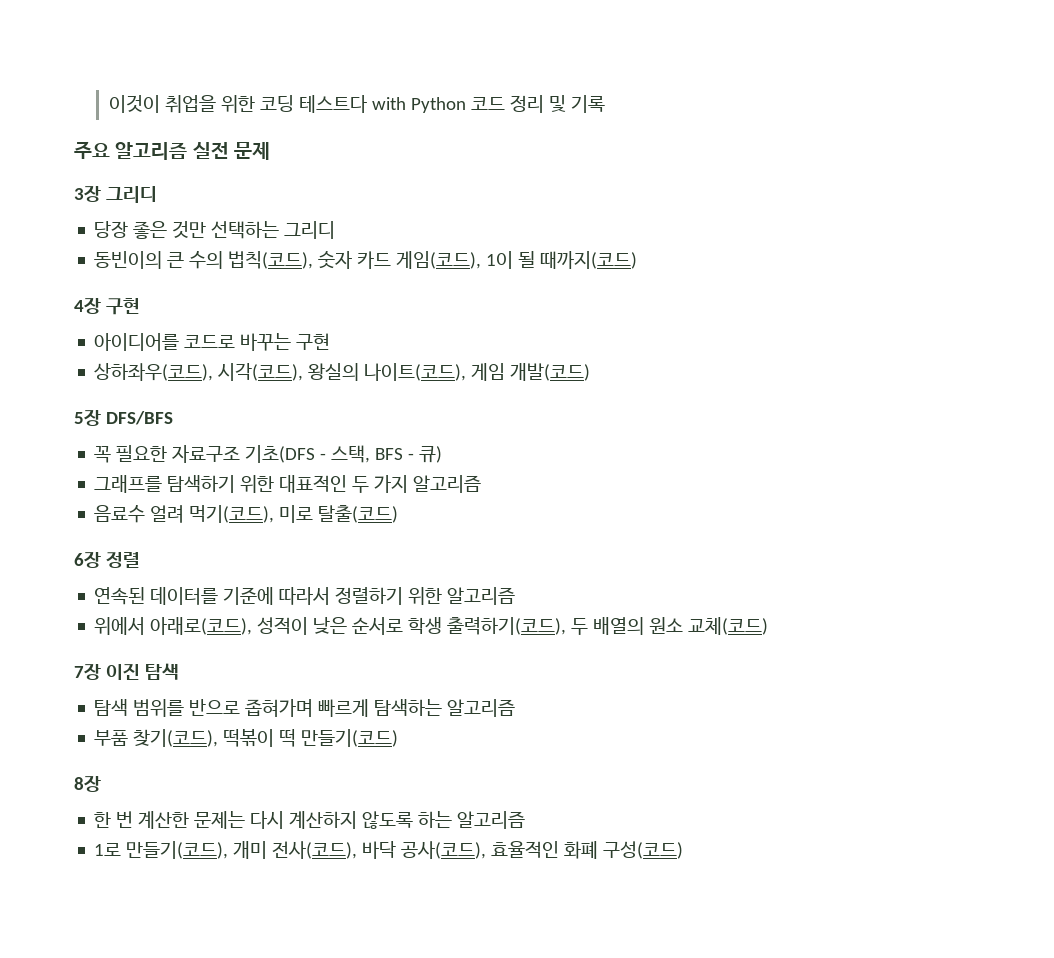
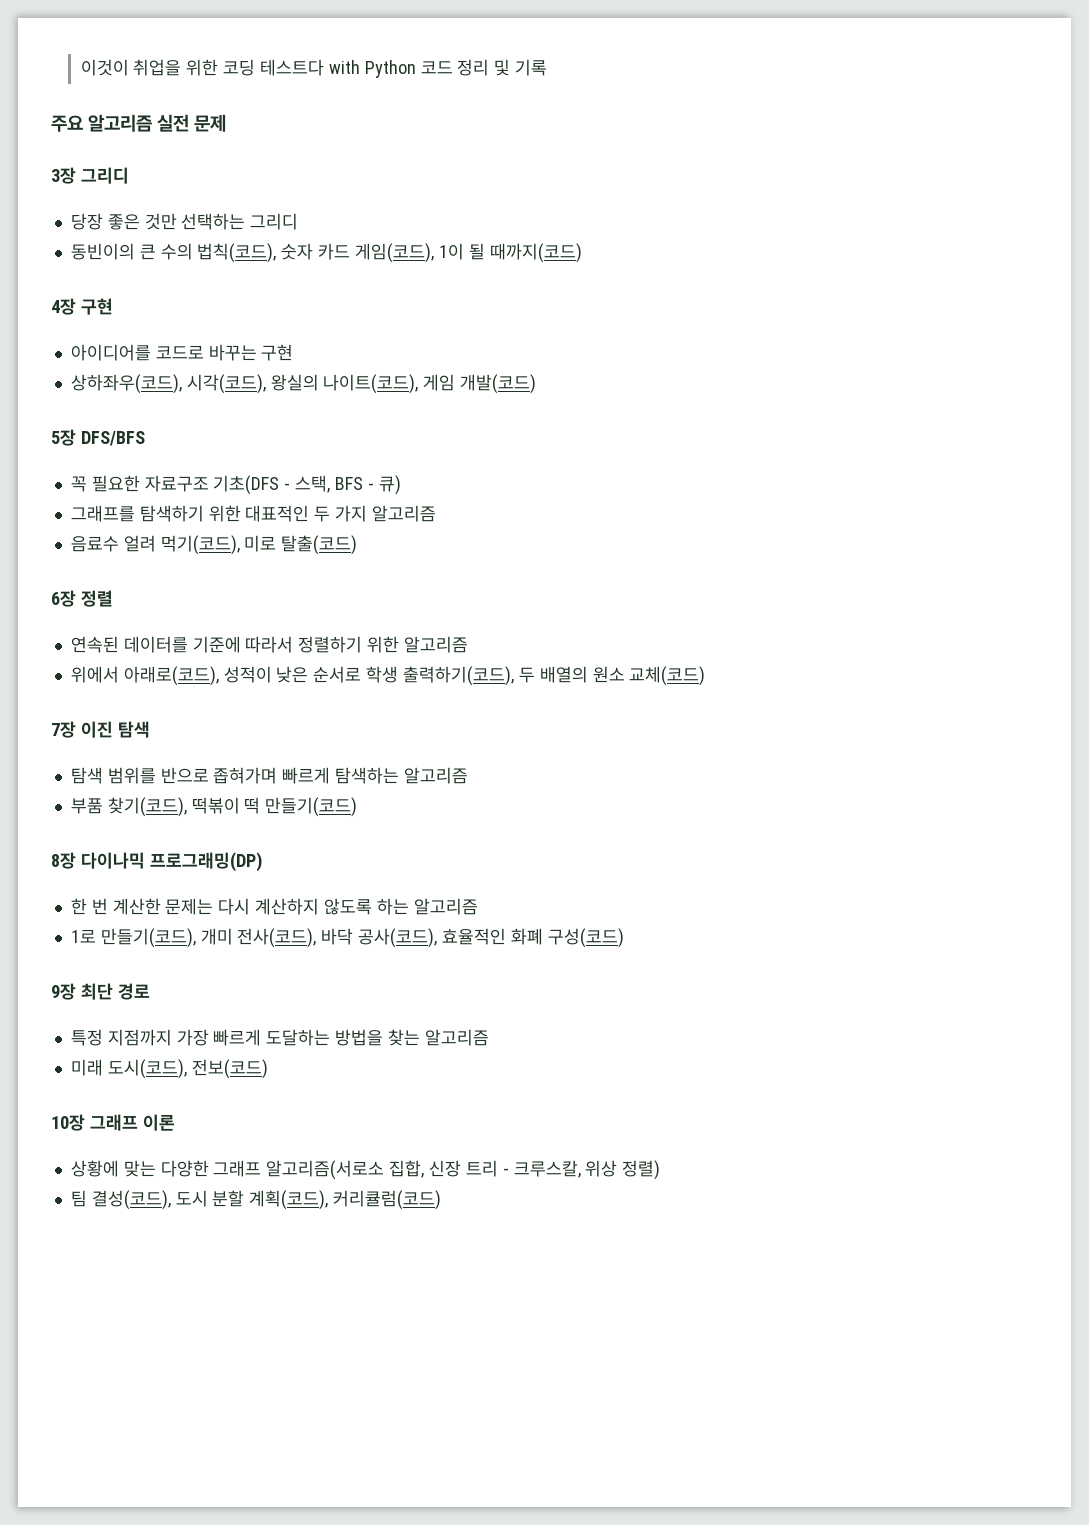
(101, 784) none -> [80,852,262,872] 다이나믹 프로그래밍(DP)
(684, 850) none -> [51,983,150,1000] [70,1029,489,1046] [70,1059,268,1079] [51,1114,175,1131] [70,1160,661,1180] [70,1190,442,1210] // 9장 최단 경로 // 특정 지점까지 가장 빠르게 도달하는 방법을 찾는 알고리즘 // 미래 도시(코드), 전보(코드) // 10장 그래프 이론 // 상황에 맞는 다양한 그래프 알고리즘(서로소 집합, 신장 트리 - 크루스칼, 위상 정렬) // 팀 결성(코드), 도시 분할 계획(코드), 커리큘럼(코드)

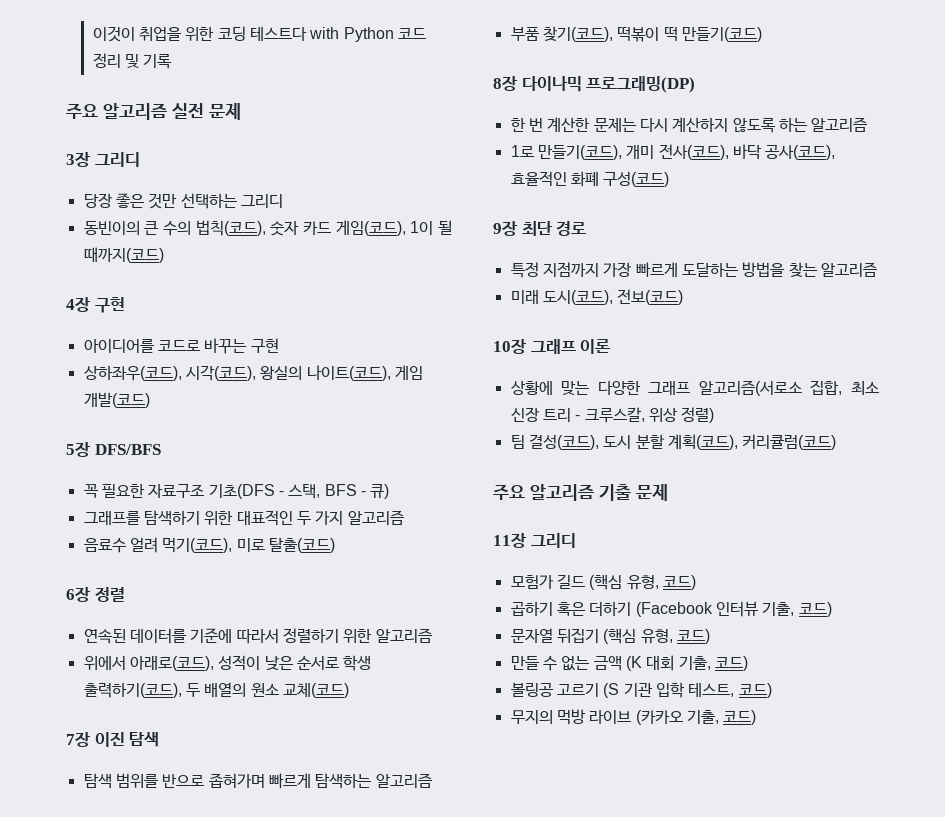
(425, 1169) none -> [851,381,879,395] 최소
(442, 1200) none -> [493,484,668,501] [493,533,576,548] [510,574,696,590] [510,601,832,617] [510,628,710,644] [510,655,748,671] [510,682,772,698] [510,709,757,725] // 주요 알고리즘 기출 문제 // 11장 그리디 // 모험가 길드 (핵심 유형, 코드) // 곱하기 혹은 더하기 (Facebook 인터뷰 기출, 코드) // 문자열 뒤집기 (핵심 유형, 코드) // 만들 수 없는 금액 (K 대회 기출, 코드) // 볼링공 고르기 (S 기관 입학 테스트, 코드) // 무지의 먹방 라이브 (카카오 기출, 코드)

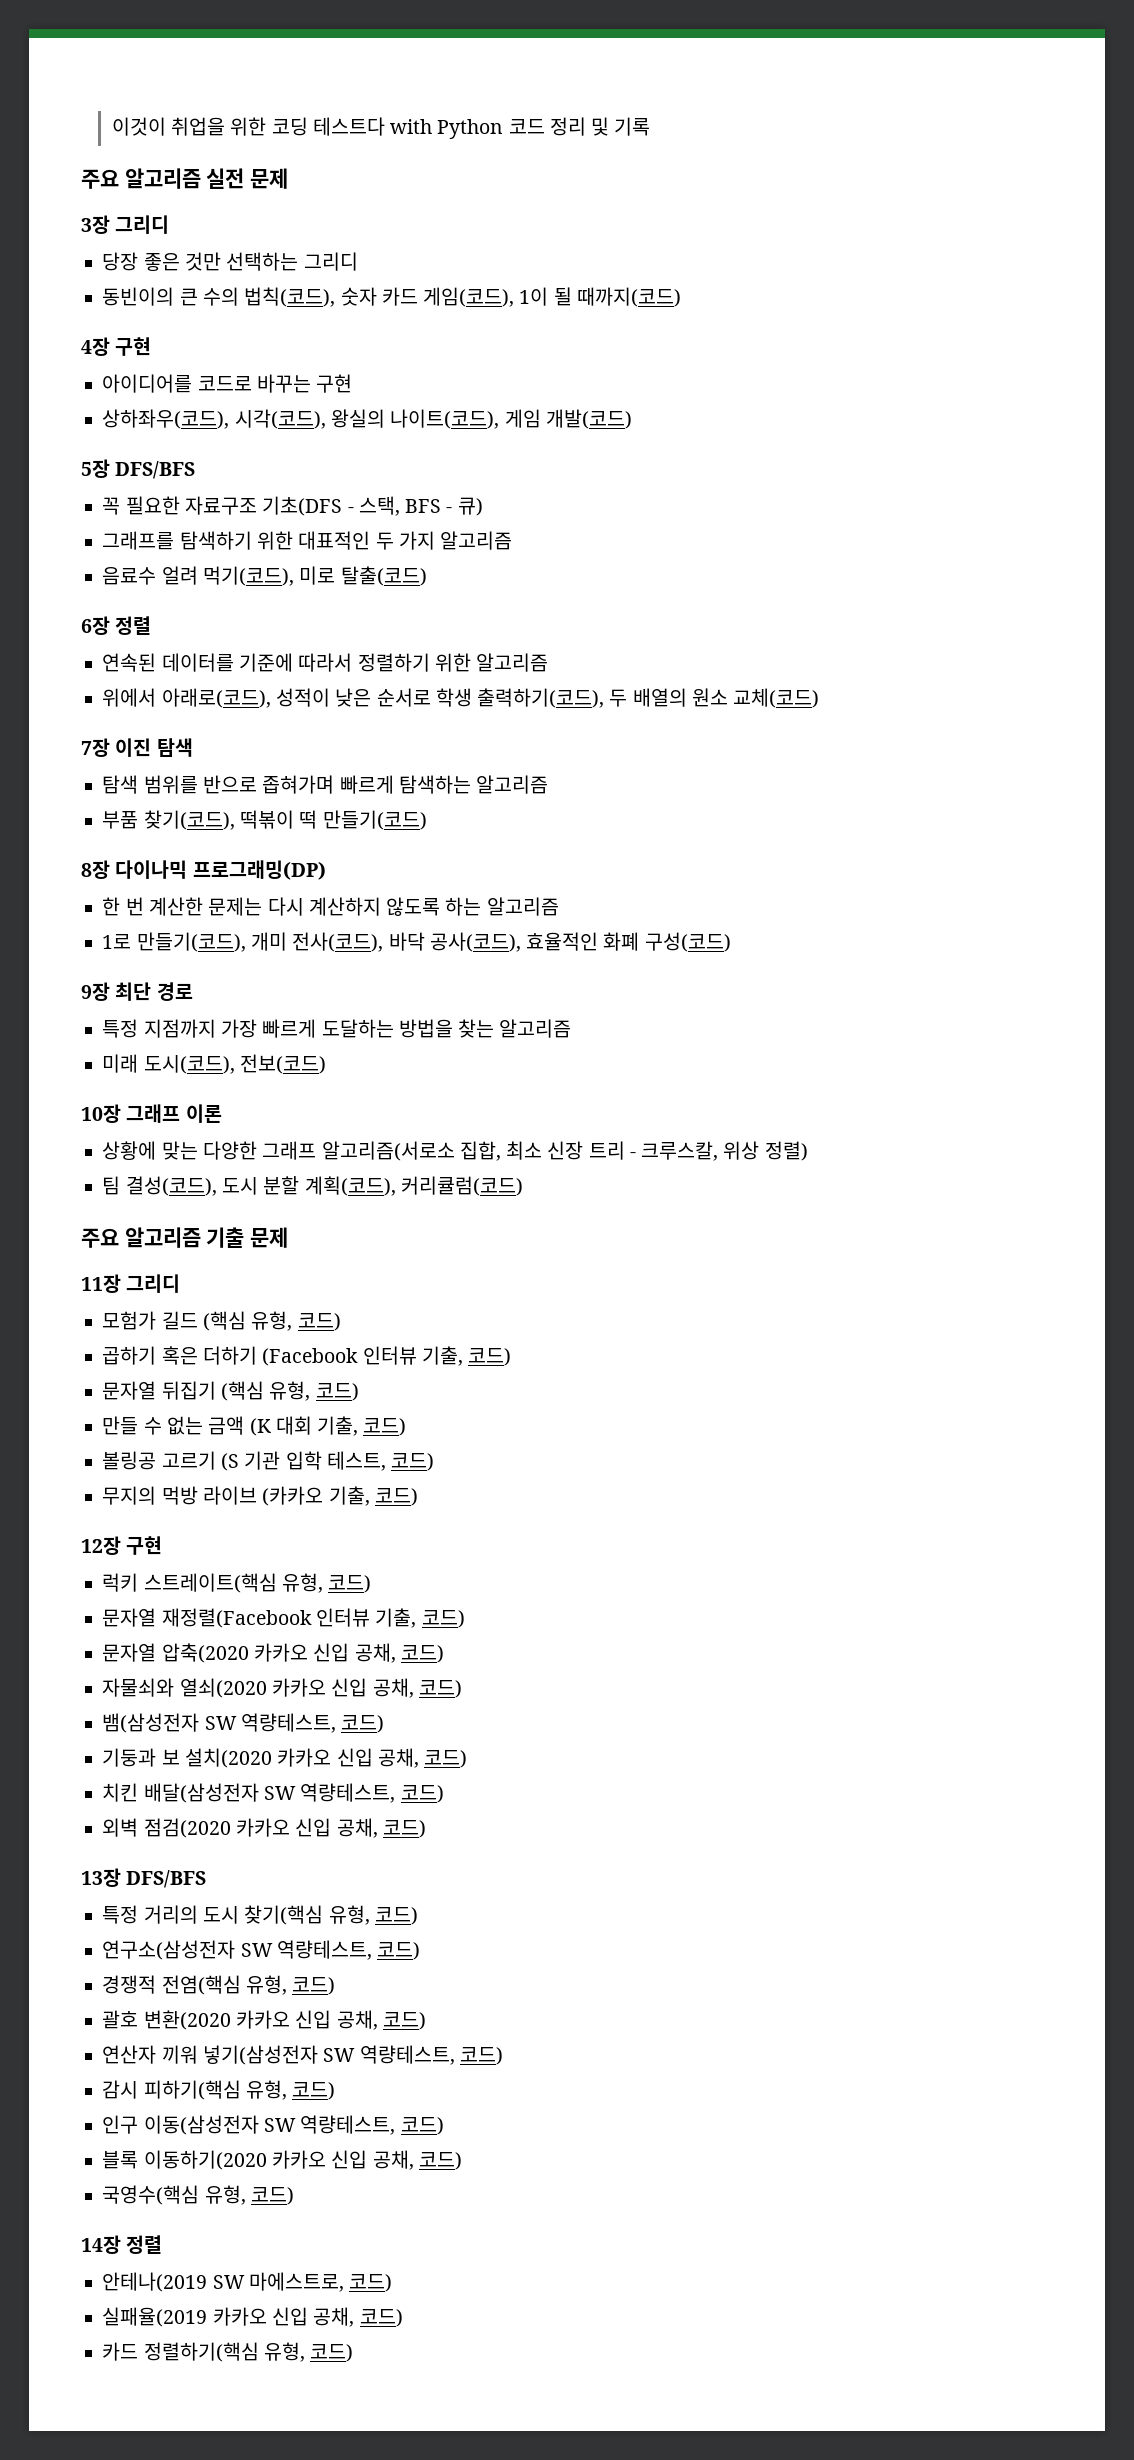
(757, 717) none -> [81,1536,163,1555] [102,1573,372,1593] [102,1608,465,1628] [102,1643,444,1663] [102,1678,462,1698] [102,1713,385,1733] [102,1748,468,1768] [102,1783,444,1803] [102,1818,426,1838] [81,1868,207,1888] [102,1905,418,1925] [102,1940,421,1960] [102,1975,336,1995] [102,2010,426,2030] [102,2045,503,2065] [102,2080,336,2100] [102,2115,444,2135] [102,2150,462,2170] [102,2185,294,2205] [81,2235,163,2254] [102,2272,393,2292] [102,2307,403,2327] [102,2342,354,2362] // 12장 구현 // 럭키 스트레이트(핵심 유형, 코드) // 문자열 재정렬(Facebook 인터뷰 기출, 코드) // 문자열 압축(2020 카카오 신입 공채, 코드) // 자물쇠와 열쇠(2020 카카오 신입 공채, 코드) // 뱀(삼성전자 SW 역량테스트, 코드) // 기둥과 보 설치(2020 카카오 신입 공채, 코드) // 치킨 배달(삼성전자 SW 역량테스트, 코드) // 외벽 점검(2020 카카오 신입 공채, 코드) // 13장 DFS/BFS // 특정 거리의 도시 찾기(핵심 유형, 코드) // 연구소(삼성전자 SW 역량테스트, 코드) // 경쟁적 전염(핵심 유형, 코드) // 괄호 변환(2020 카카오 신입 공채, 코드) // 연산자 끼워 넣기(삼성전자 SW 역량테스트, 코드) // 감시 피하기(핵심 유형, 코드) // 인구 이동(삼성전자 SW 역량테스트, 코드) // 블록 이동하기(2020 카카오 신입 공채, 코드) // 국영수(핵심 유형, 코드) // 14장 정렬 // 안테나(2019 SW 마에스트로, 코드) // 실패율(2019 카카오 신입 공채, 코드) // 카드 정렬하기(핵심 유형, 코드)

